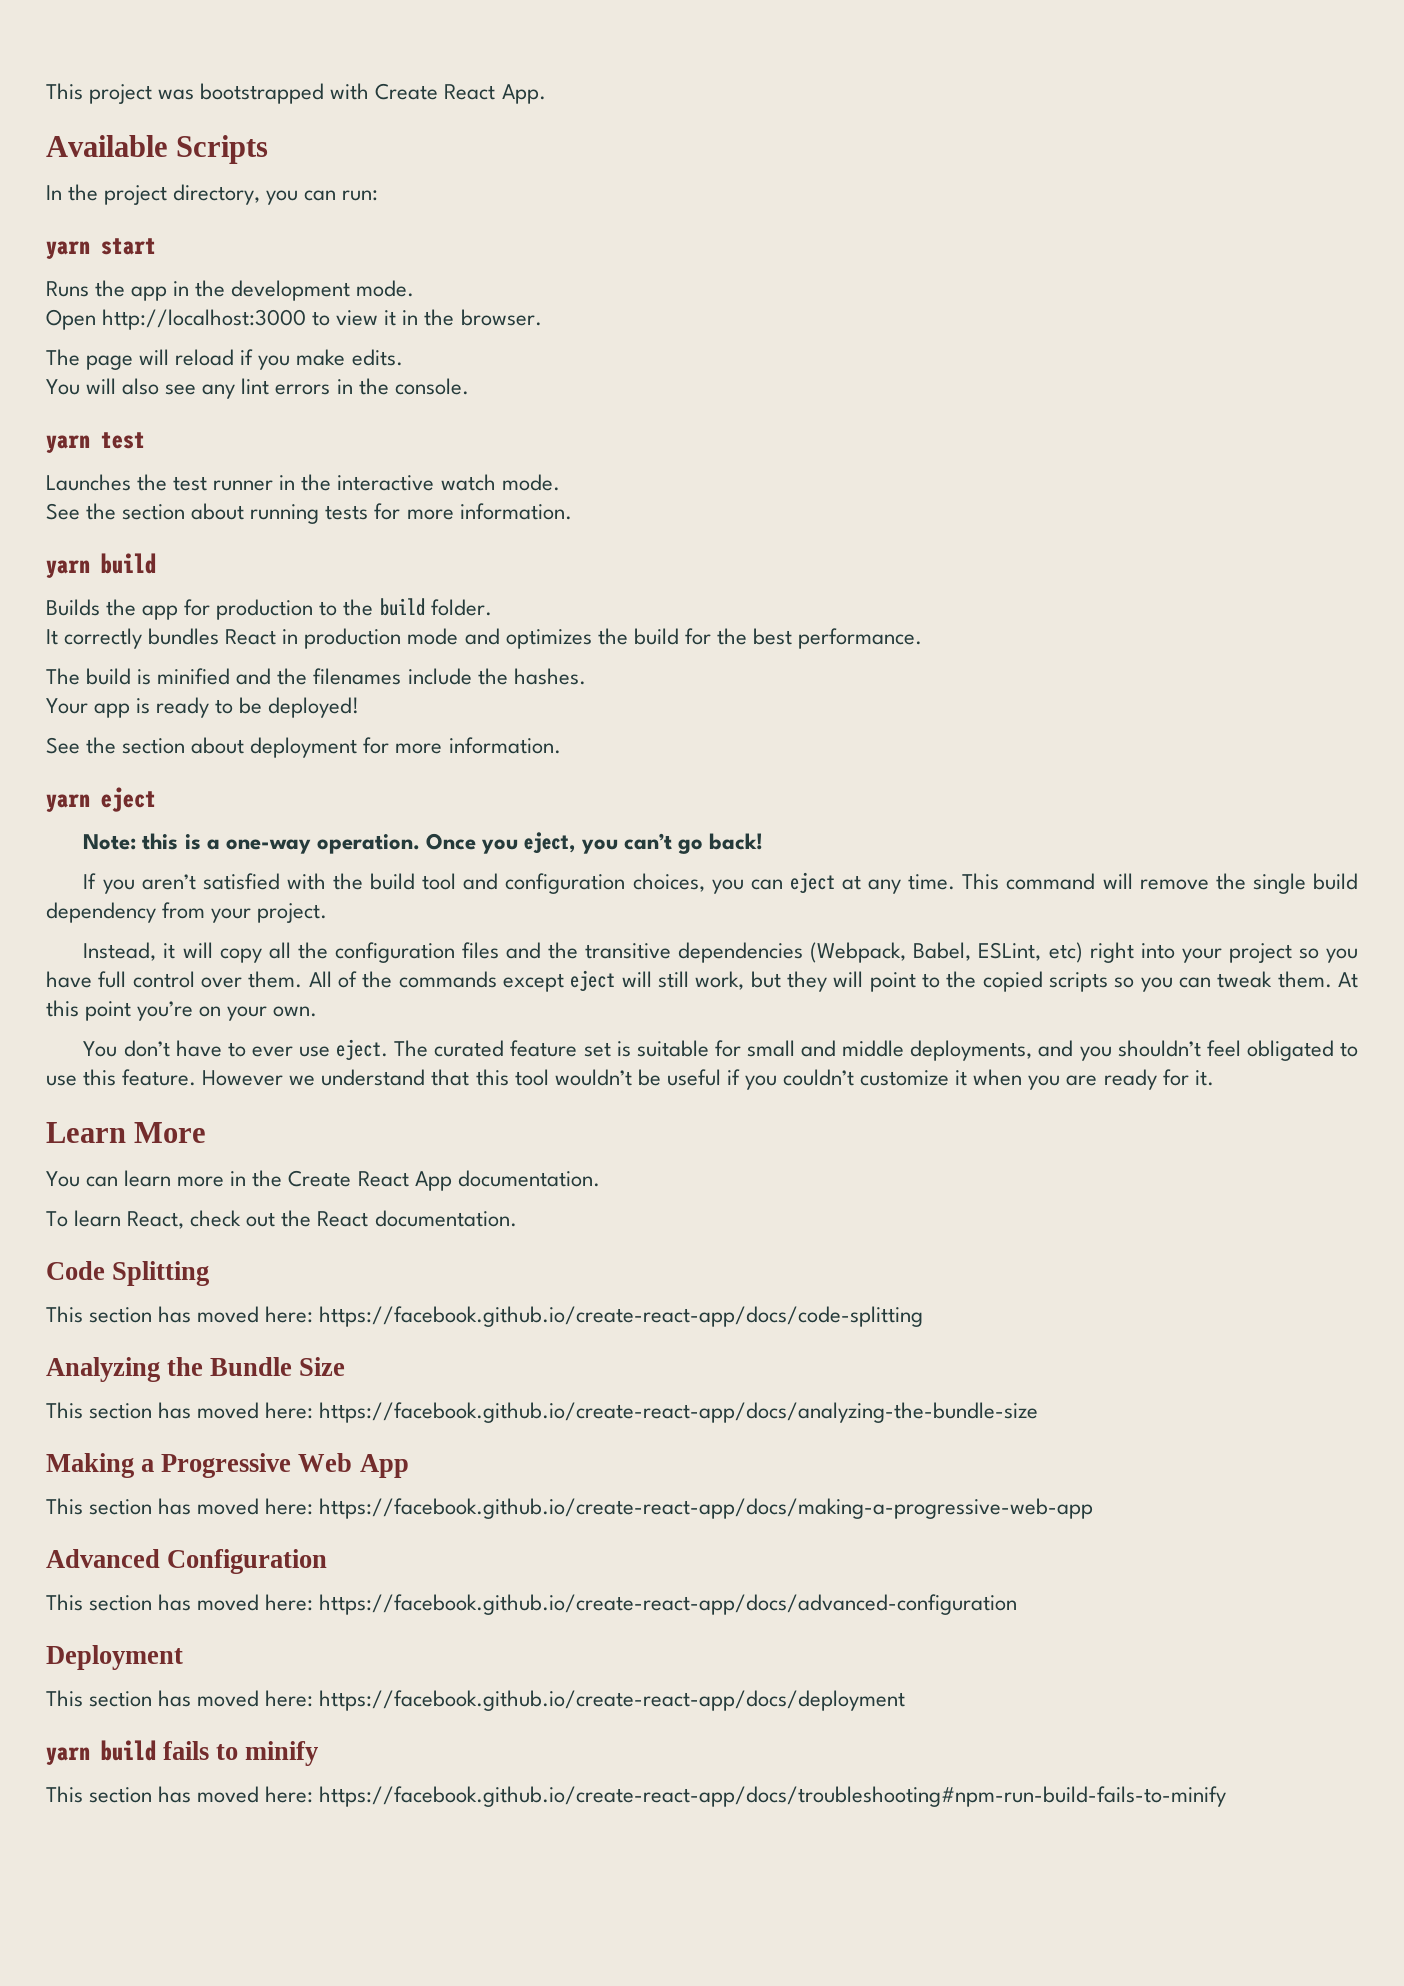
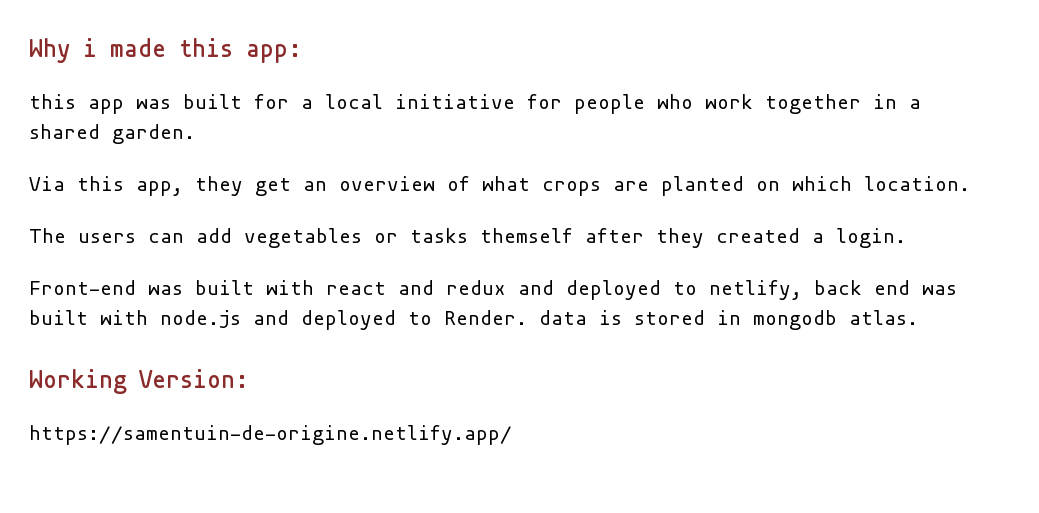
[46,83,546,104] [46,135,269,164] [46,184,379,205] [46,238,156,259] [46,280,415,301] [46,309,542,330] [46,349,403,370] [46,378,469,399] [46,432,145,453] [46,474,560,491] [46,503,572,524] [46,553,156,578] [46,598,492,620] [46,628,923,649] [46,668,586,685] [46,697,360,718] [46,737,561,758] [46,787,156,812] [83,832,764,854] [83,872,1358,894] [46,902,328,923] [83,942,1358,963] [46,970,1358,992] [46,1000,318,1021] [83,1039,1358,1061] [46,1069,1214,1090] [46,1122,207,1143] [46,1170,600,1191] [46,1210,517,1229] [46,1261,210,1286] [46,1306,924,1327] [46,1357,346,1382] [46,1402,1039,1423] [46,1453,409,1478] [46,1498,1094,1519] [46,1549,328,1574] [46,1594,1018,1615] [46,1645,183,1670] [46,1690,906,1711] [46,1740,319,1766] [46,1786,1227,1807] This project was bootstrapped with Create React App. // Available Scripts // In the project directory, you can run: // yarn start // Runs the app in the development mode. // Open http://localhost:3000 to view it in the browser. // The page will reload if you make edits. // You will also see any lint errors in the console. // yarn test // Launches the test runner in the interactive watch mode. // See the section about running tests for more information. // yarn build // Builds the app for production to the build folder. // It correctly bundles React in production mode and optimizes the build for the best performance. // The build is minified and the filenames include the hashes. // Your app is ready to be deployed! // See the section about deployment for more information. // yarn eject // Note: this is a one-way operation. Once you eject, you can’t go back! // If you aren’t satisfied with the build tool and configuration choices, you can eject at any time. This command will remove the single build dependency from your project. // Instead, it will copy all the configuration files and the transitive dependencies (Webpack, Babel, ESLint, etc) right into your project so you have full control over them. All of the commands except eject will still work, but they will point to the copied scripts so you can tweak them. At this point you’re on your own. // You don’t have to ever use eject. The curated feature set is suitable for small and middle deployments, and you shouldn’t feel obligated to use this feature. However we understand that this tool wouldn’t be useful if you couldn’t customize it when you are ready for it. // Learn More // You can learn more in the Create React App documentation. // To learn React, check out the React documentation. // Code Splitting // This section has moved here: https://facebook.github.io/create-react-app/docs/code-splitting // Analyzing the Bundle Size // This section has moved here: https://facebook.github.io/create-react-app/docs/analyzing-the-bundle-size // Making a Progressive Web App // This section has moved here: https://facebook.github.io/create-react-app/docs/making-a-progressive-web-app // Advanced Configuration // This section has moved here: https://facebook.github.io/create-react-app/docs/advanced-configuration // Deployment // This section has moved here: https://facebook.github.io/create-react-app/docs/deployment // yarn build fails to minify // This section has moved here: https://facebook.github.io/create-react-app/docs/troubleshooting#npm-run-build-fails-to-minify -> [29,38,302,63] [29,94,921,114] [29,124,195,144] [29,176,970,196] [29,228,906,248] [29,280,957,300] [29,310,918,330] [29,369,249,394] [29,425,512,445] Why i made this app: // this app was built for a local initiative for people who work together in a shared garden. // Via this app, they get an overview of what crops are planted on which location. // The users can add vegetables or tasks themself after they created a login. // Front-end was built with react and redux and deployed to netlify, back end was built with node.js and deployed to Render. data is stored in mongodb atlas. // Working Version: // https://samentuin-de-origine.netlify.app/

